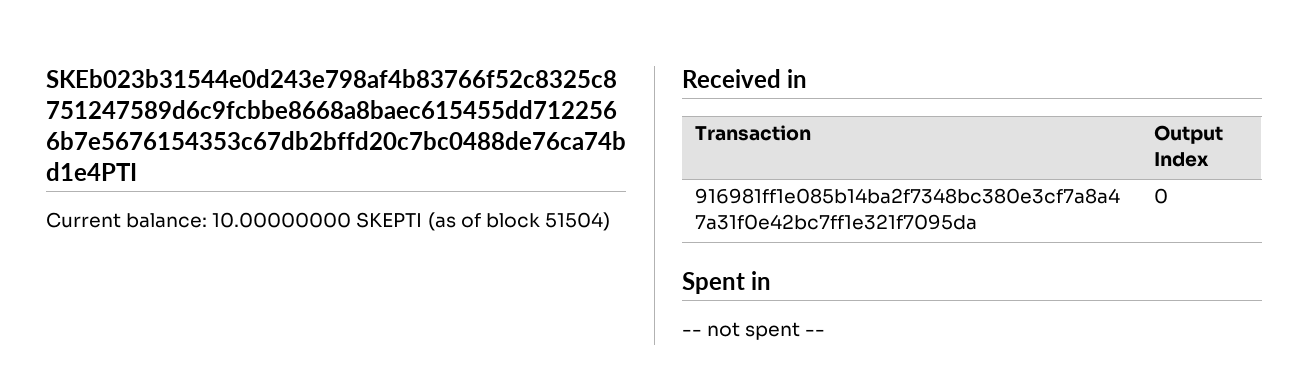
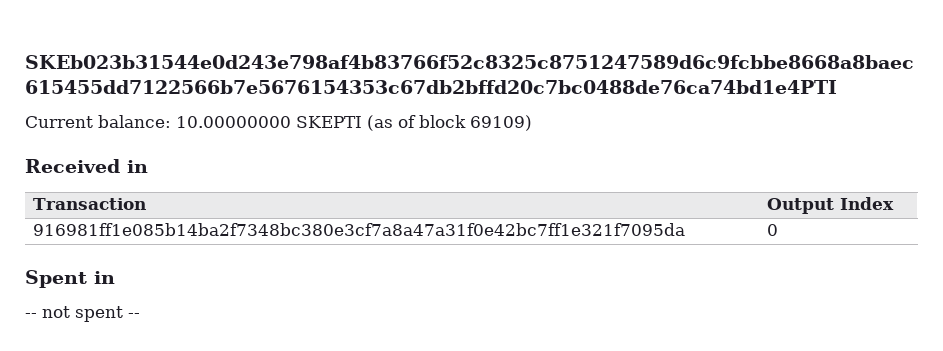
[544,212,610,231] 51504) -> [470,115,532,131] 69109)

